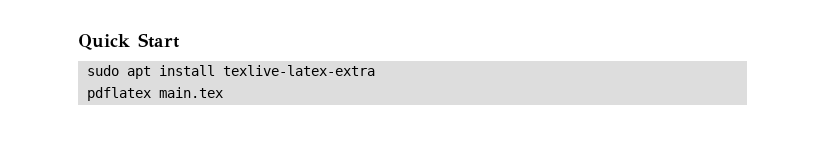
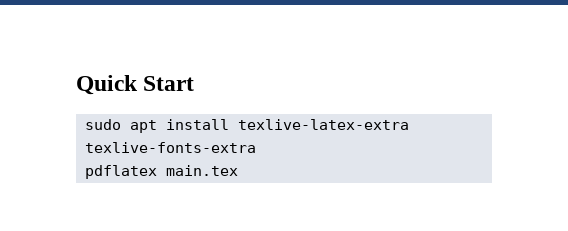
(375, 70) none -> [85,142,257,153] texlive-fonts-extra

